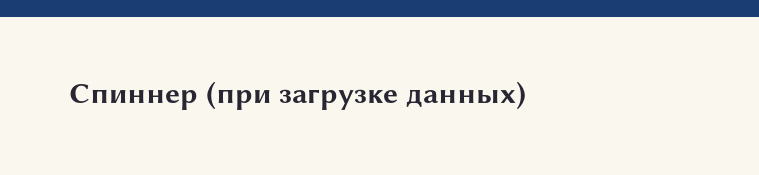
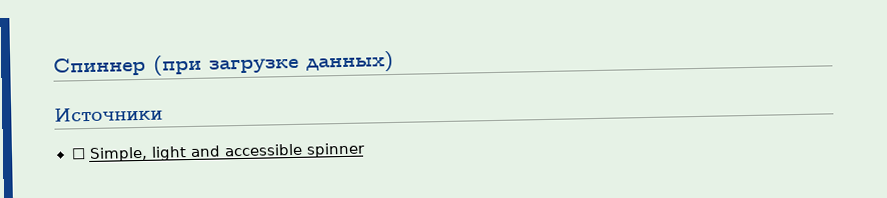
(527, 95) none -> [54,106,163,122] [70,142,366,162] // Источники // ☐ Simple, light and accessible spinner

